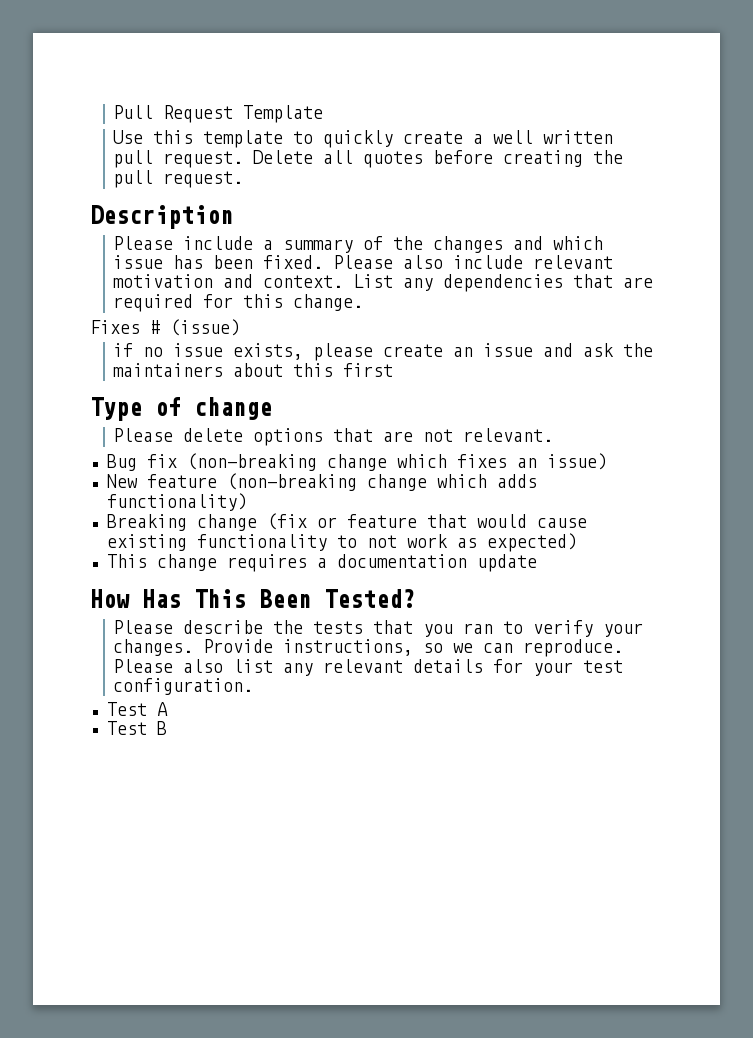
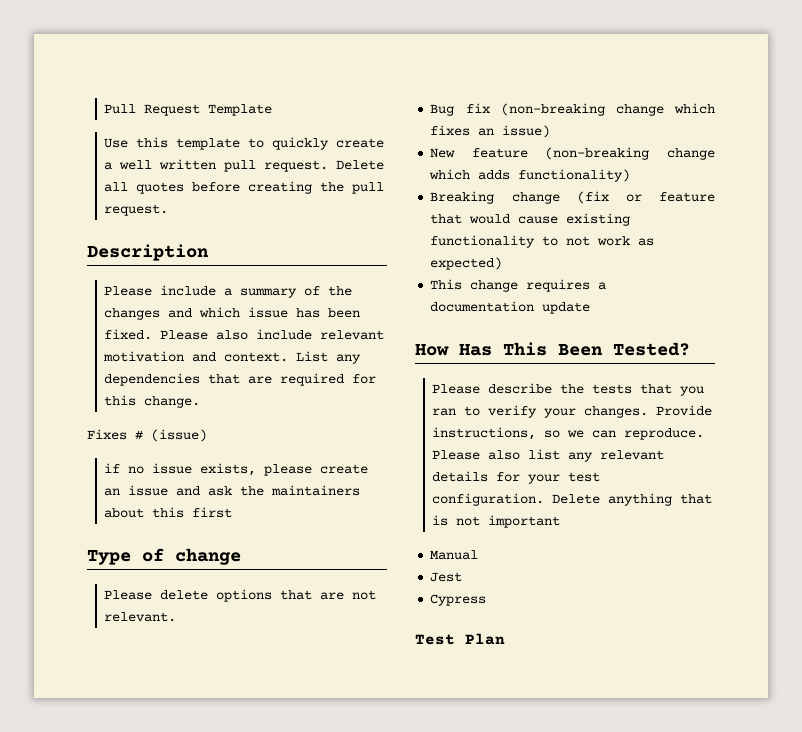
[106,702,168,716] [106,721,167,735] // Test A // Test B -> [552,493,713,506] [432,515,561,528] [430,550,479,560] [430,572,463,582] [430,594,487,606] [415,633,505,645] Delete anything that is not important // Manual // Jest // Cypress // Test Plan

